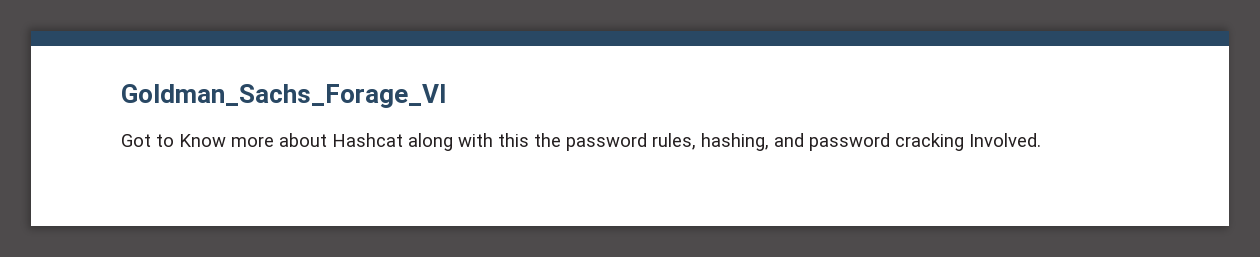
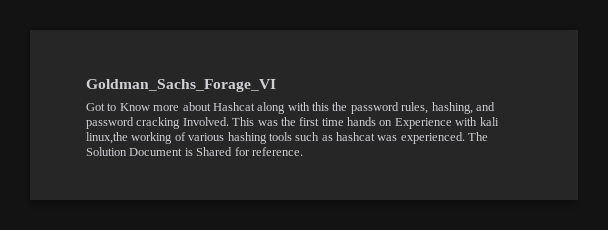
(1041, 140) none -> [232,117,499,129] [86,132,489,144] [86,147,303,156] This was the first time hands on Experience with kali linux,the working of various hashing tools such as hashcat was experienced. The Solution Document is Shared for reference.

